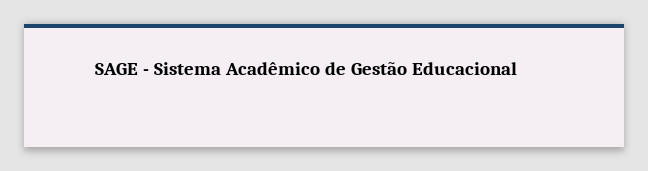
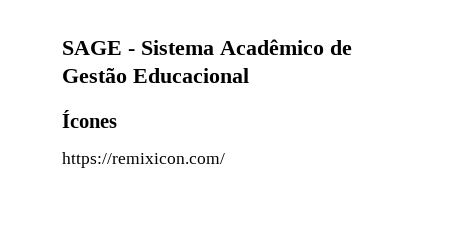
(517, 68) none -> [62,110,117,128] [62,152,225,168] // Ícones // https://remixicon.com/

